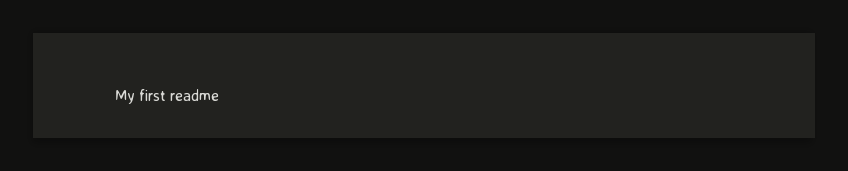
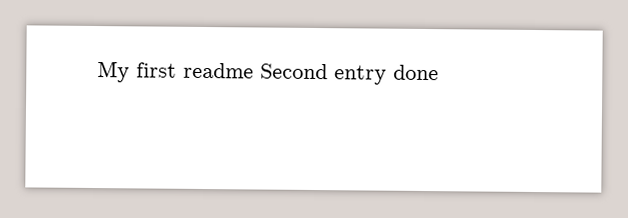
(220, 95) none -> [260,63,439,85] Second entry done

